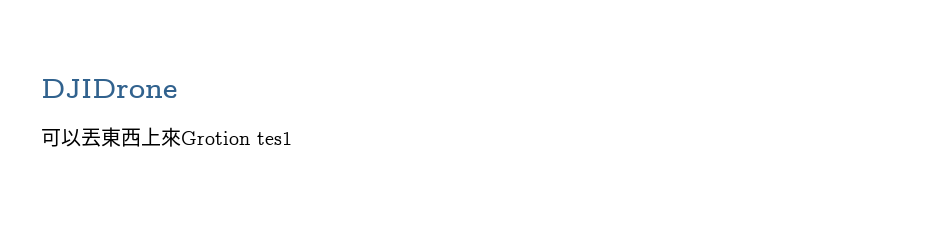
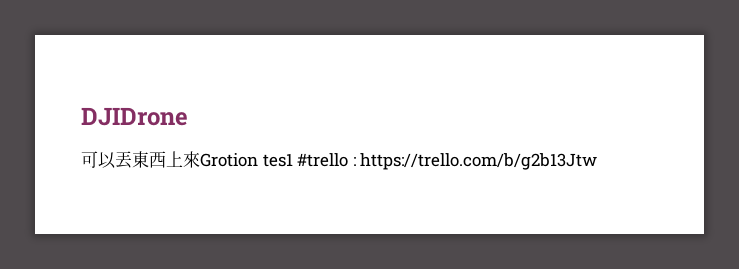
(292, 138) none -> [297,153,598,170] #trello : https://trello.com/b/g2b13Jtw

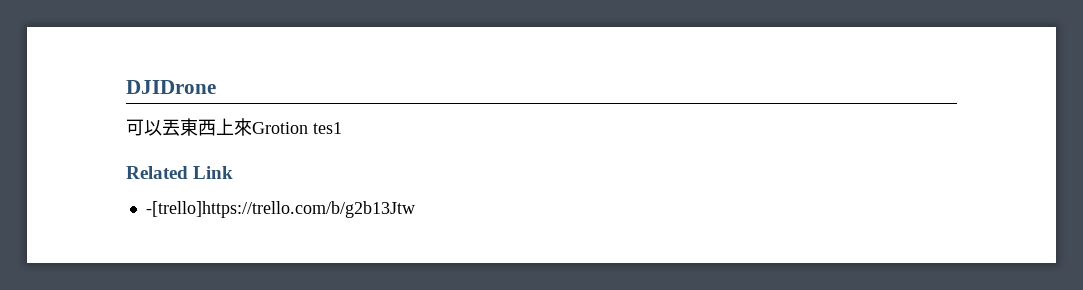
[297,153,598,170] #trello : https://trello.com/b/g2b13Jtw -> [126,166,234,179] [145,201,415,218] // Related Link // -[trello]https://trello.com/b/g2b13Jtw

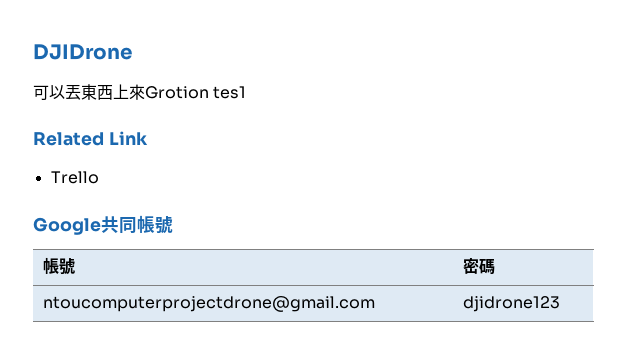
[145,201,415,218] -[trello]https://trello.com/b/g2b13Jtw -> [50,171,99,184] [33,215,173,235] [42,257,75,275] [462,258,495,275] [42,296,375,312] [462,296,560,312] Trello // Google共同帳號 // 帳號 | 密碼 // ntoucomputerprojectdrone@gmail.com | djidrone123

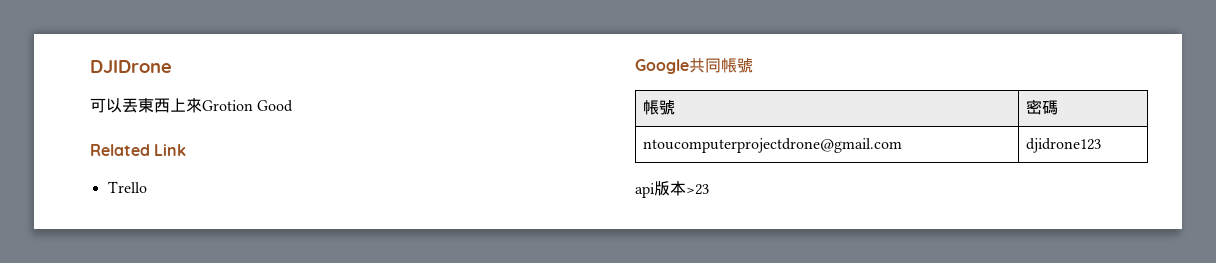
[213,86,247,99] tes1 -> [257,100,294,112] Good
(560, 304) none -> [635,181,709,198] // api版本>23

